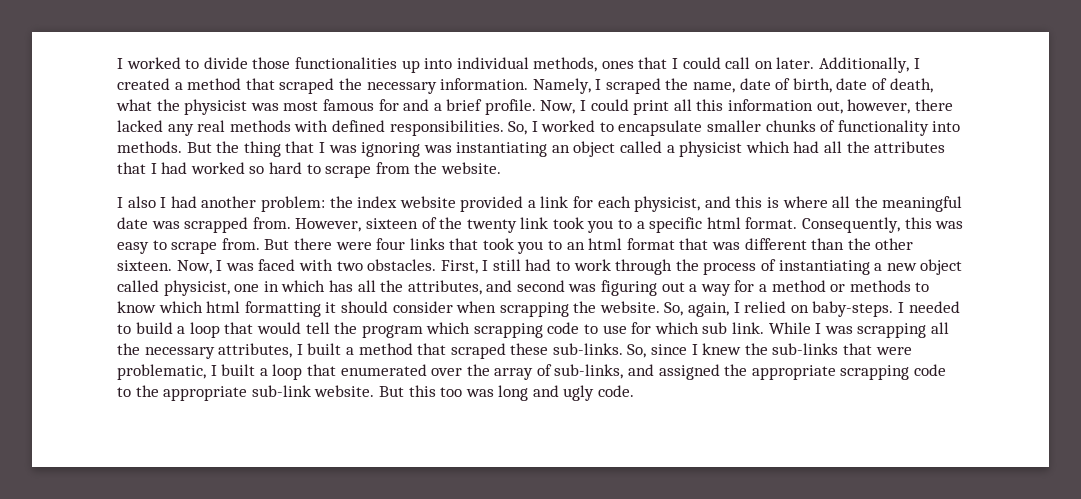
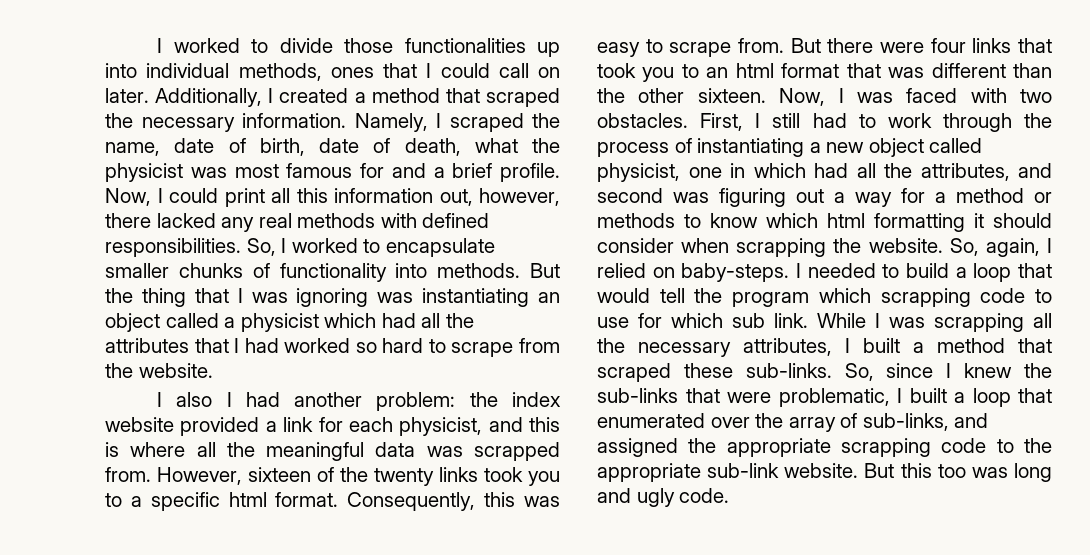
[117,217,148,229] date -> [375,442,416,457] data
[520,217,549,229] link -> [439,467,478,482] links
[328,280,353,292] has -> [814,163,848,178] had

